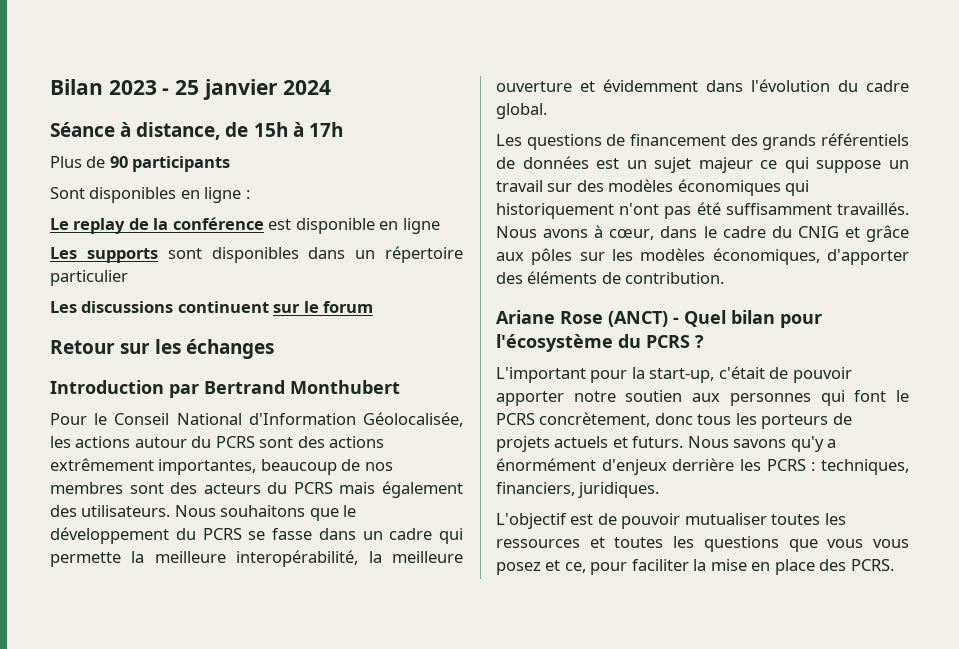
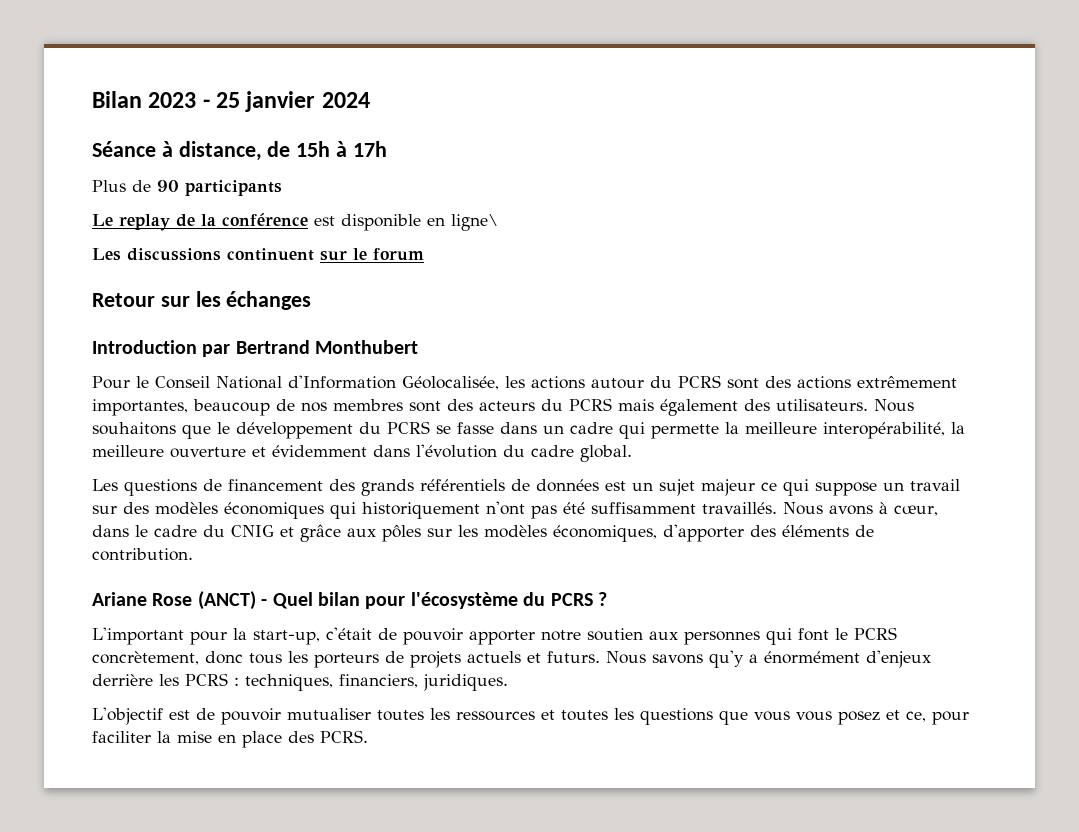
[50,187,250,203] // Sont disponibles en ligne : -> (282, 188) none
[402,218,440,234] [50,246,463,263] [50,270,128,286] ligne // Les supports sont disponibles dans un répertoire particulier -> [451,214,498,231] ligne\

